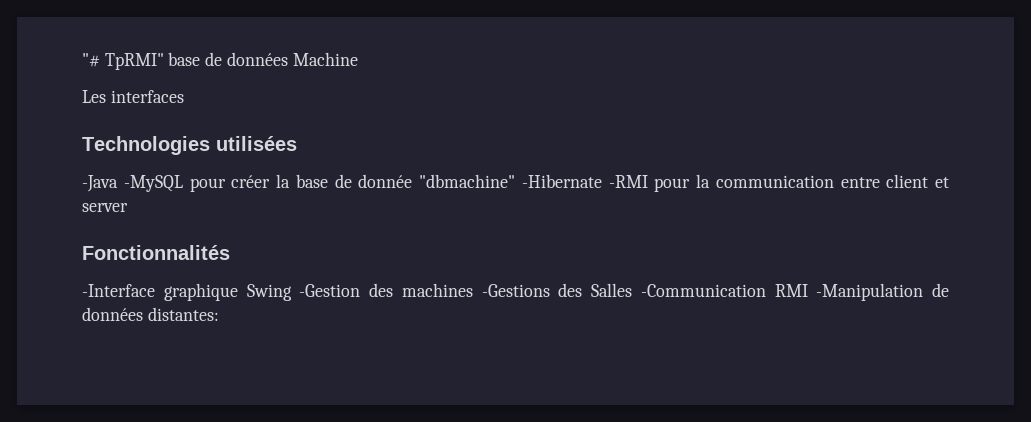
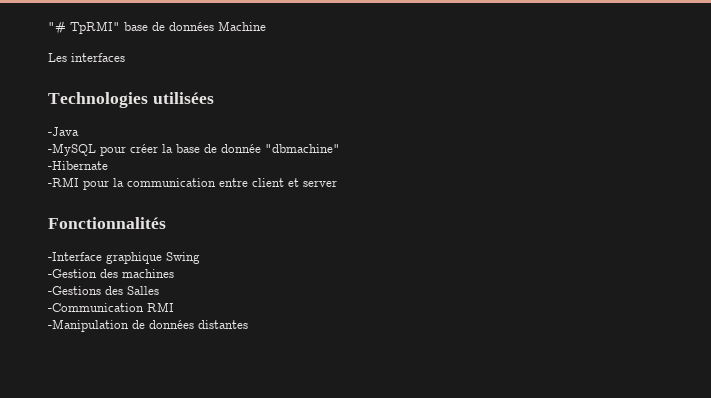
(118, 183) none -> (79, 131) //
(515, 181) none -> (340, 148) //
(602, 181) none -> (108, 165) //
(292, 292) none -> (200, 258) //
(473, 290) none -> (174, 273) //
(632, 290) none -> (159, 290) //
(808, 290) none -> (174, 307) //
[147,307,219,321] distantes: -> [198,320,248,329] distantes

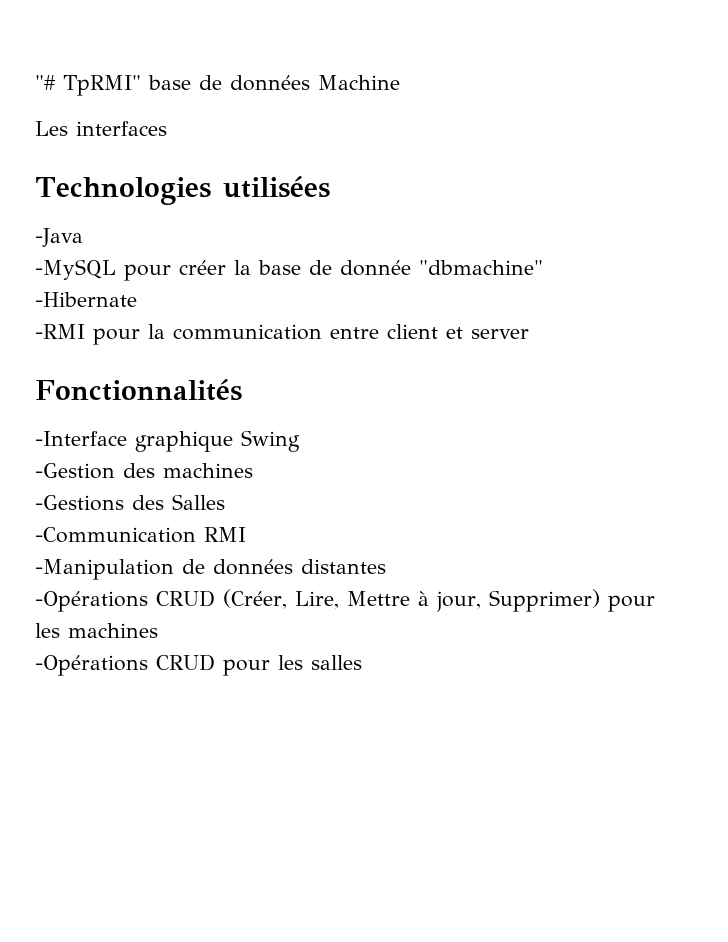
(248, 324) none -> [35,589,655,612] [35,623,158,638] [35,654,362,676] // -Opérations CRUD (Créer, Lire, Mettre à jour, Supprimer) pour les machines // -Opérations CRUD pour les salles

